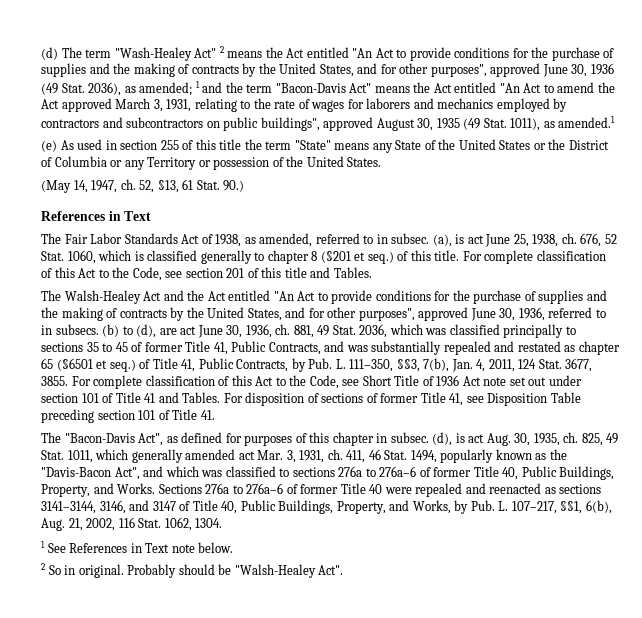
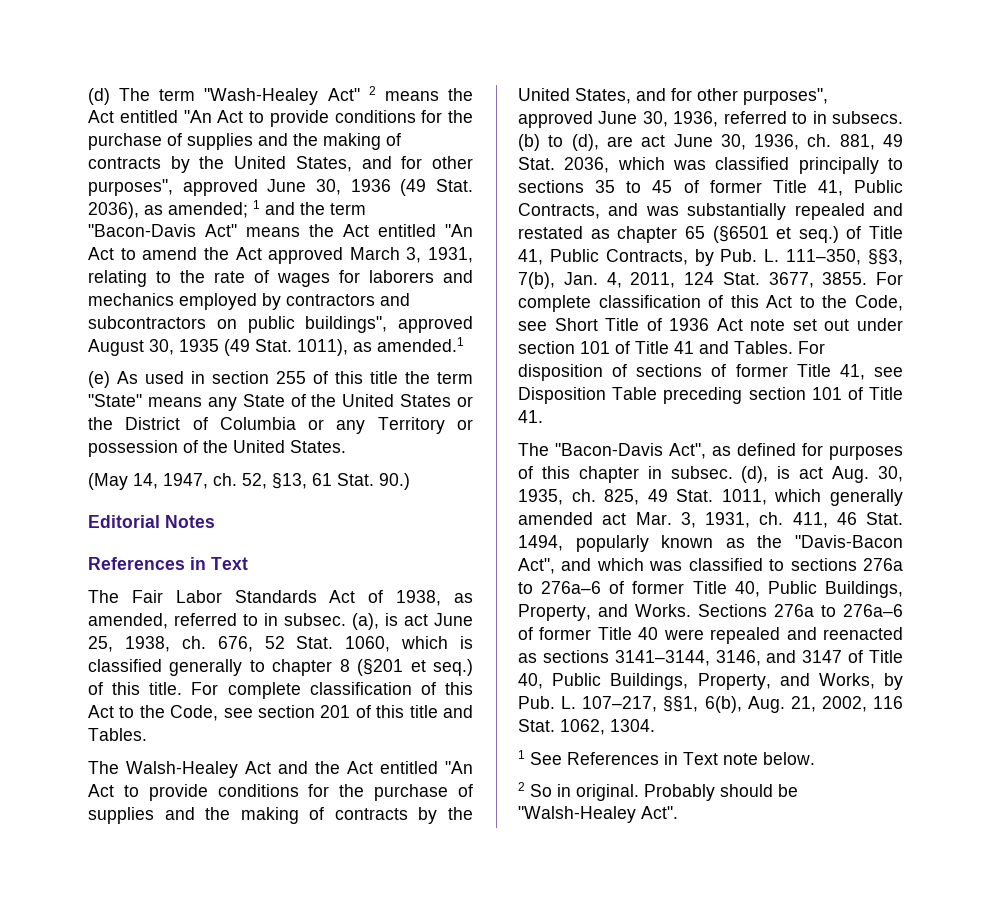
(245, 186) none -> [88,515,215,528] // Editorial Notes

